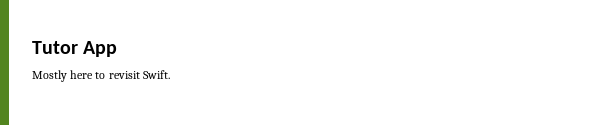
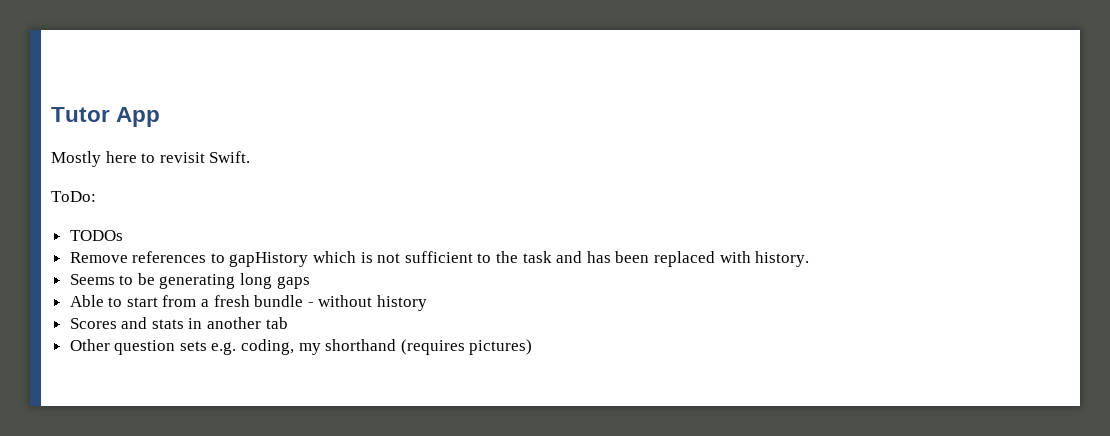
(170, 74) none -> [51,191,96,202] [69,230,123,241] [69,251,810,267] [69,273,310,289] [69,295,428,311] [69,317,288,329] [69,339,533,355] // ToDo: // TODOs // Remove references to gapHistory which is not sufficient to the task and has been replaced with history. // Seems to be generating long gaps // Able to start from a fresh bundle - without history // Scores and stats in another tab // Other question sets e.g. coding, my shorthand (requires pictures)

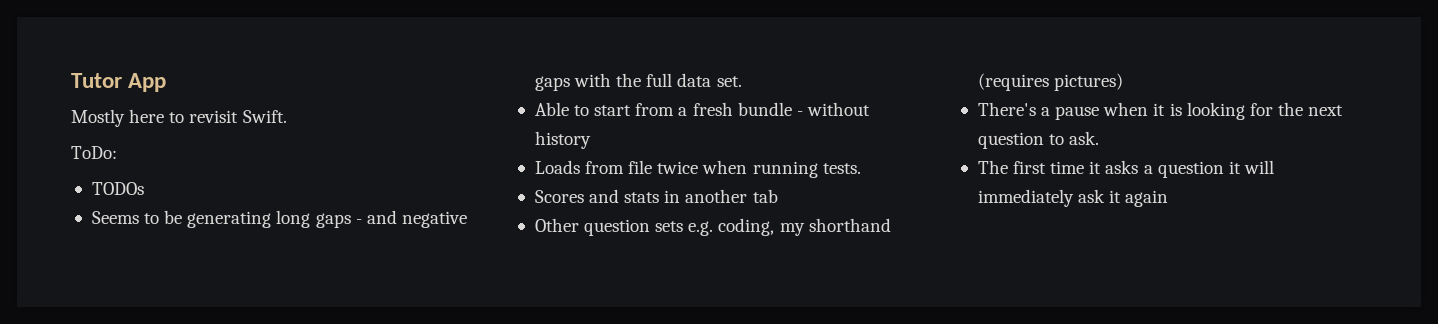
[69,251,810,267] // Remove references to gapHistory which is not sufficient to the task and has been replaced with history. -> (144, 188) none
(310, 282) none -> [355,210,467,228] [534,73,742,91] - and negative gaps with the full data set.
(428, 303) none -> [534,160,861,178] // Loads from file twice when running tests.
(533, 347) none -> [977,102,1344,120] [977,131,1100,149] [977,160,1274,178] [977,189,1169,207] // There's a pause when it is looking for the next question to ask. // The first time it asks a question it will immediately ask it again

